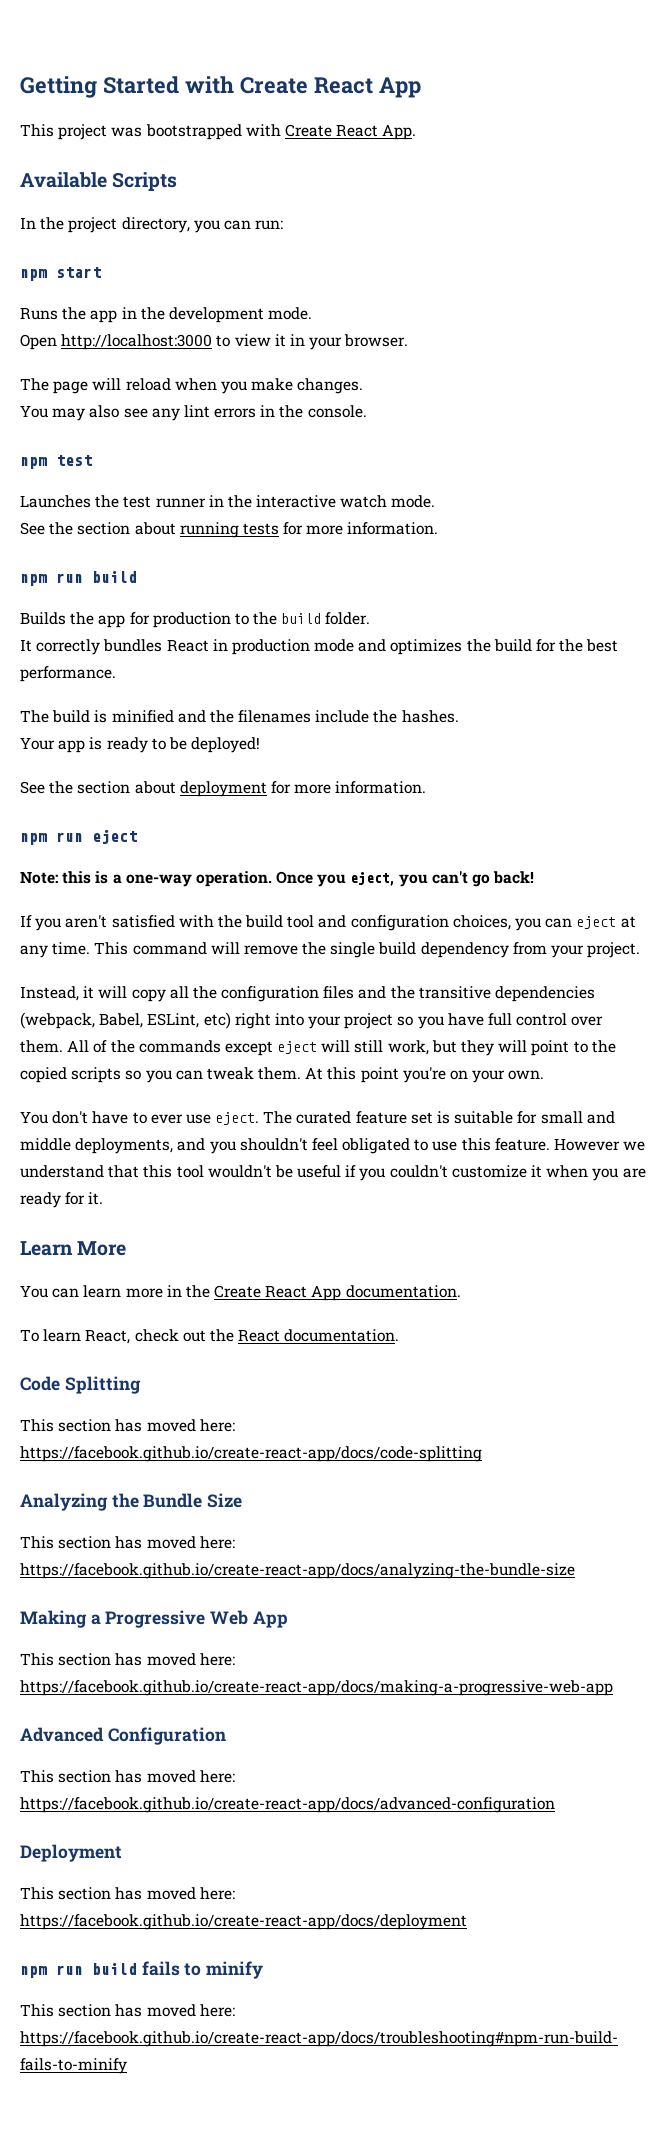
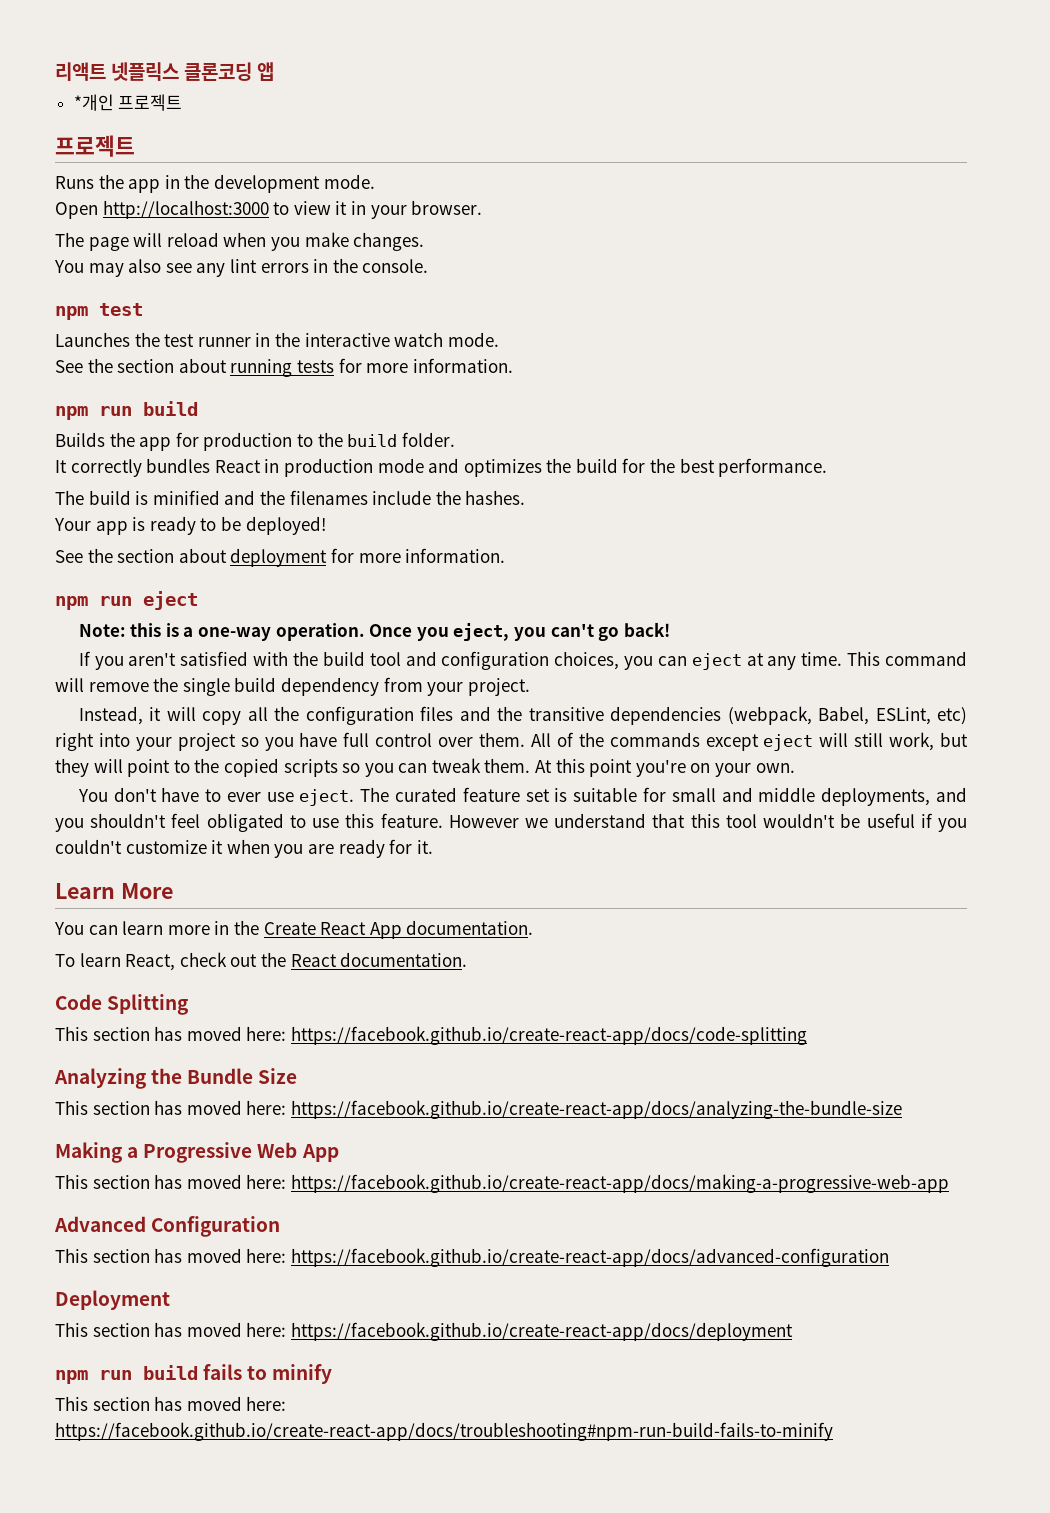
[20,76,421,98] [20,124,417,140] [20,172,178,191] [20,217,284,233] [20,267,101,281] Getting Started with Create React App // This project was bootstrapped with Create React App. // Available Scripts // In the project directory, you can run: // npm start -> [55,62,275,81] [73,94,183,111] [55,135,135,157] 리액트 넷플릭스 클론코딩 앱 // *개인 프로젝트 // 프로젝트

